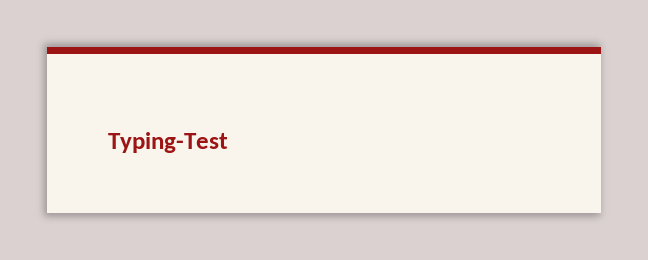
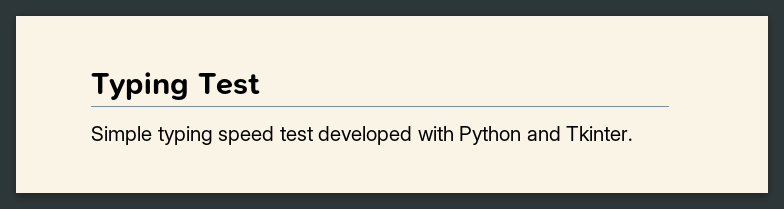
[108,132,228,153] Typing-Test -> [91,72,260,100] [91,126,634,145] Typing Test // Simple typing speed test developed with Python and Tkinter.

